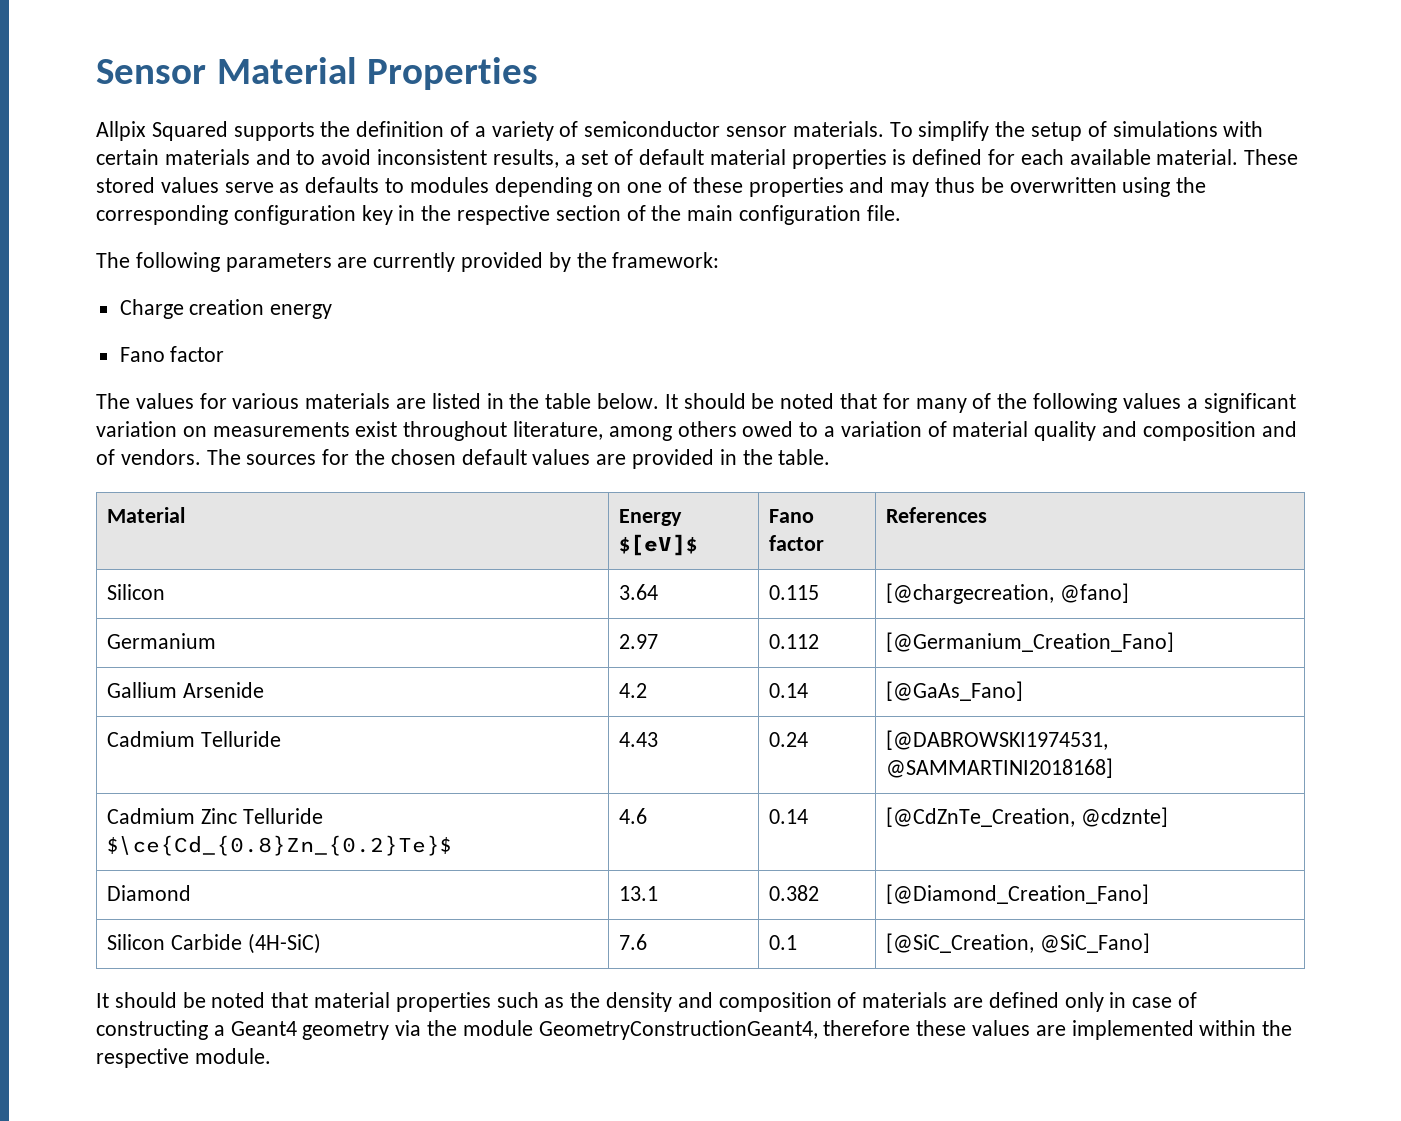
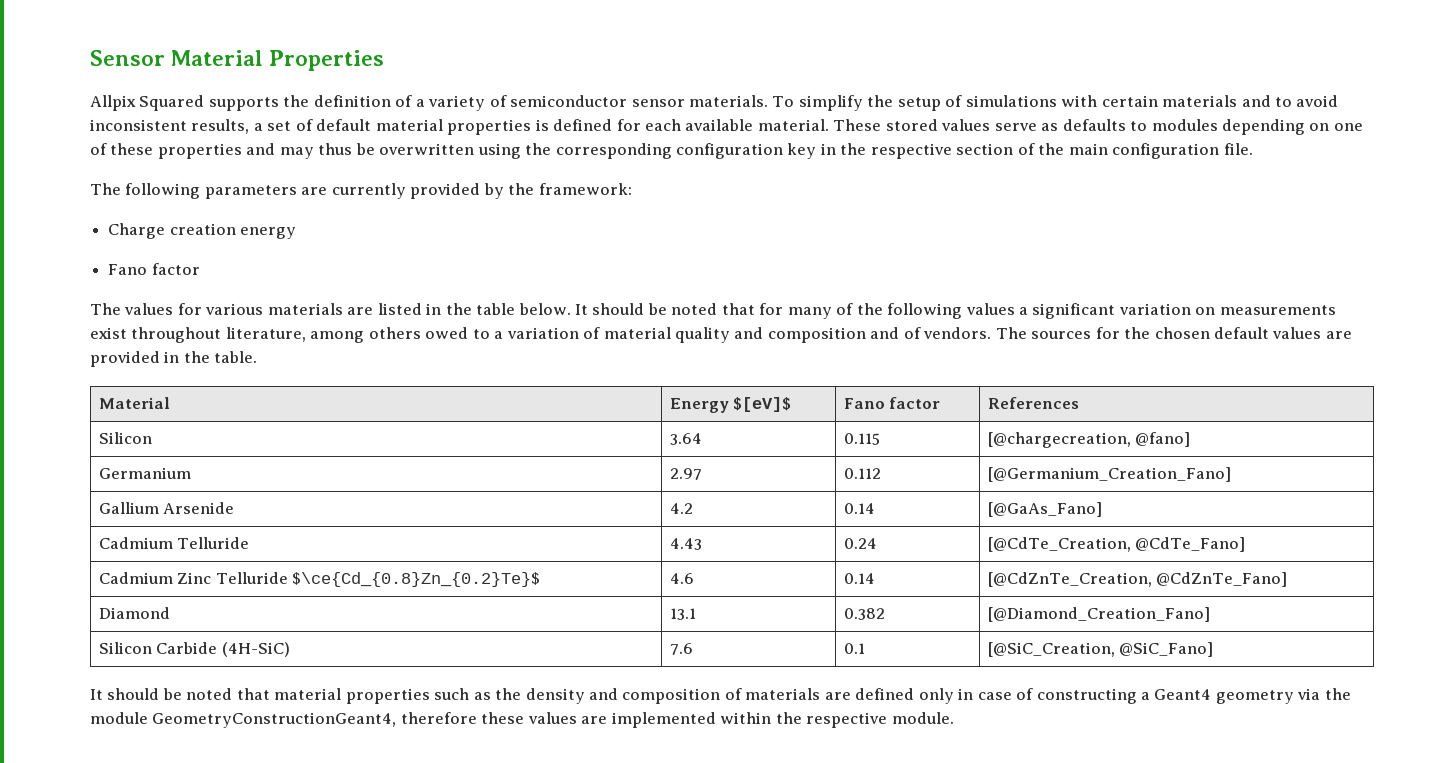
[886,730,1109,750] [886,758,1114,778] [@DABROWSKI1974531, @SAMMARTINI2018168] -> [987,537,1246,552] [@CdTe_Creation, @CdTe_Fano]
[1081,807,1169,827] @cdznte] -> [1156,572,1288,587] @CdZnTe_Fano]

